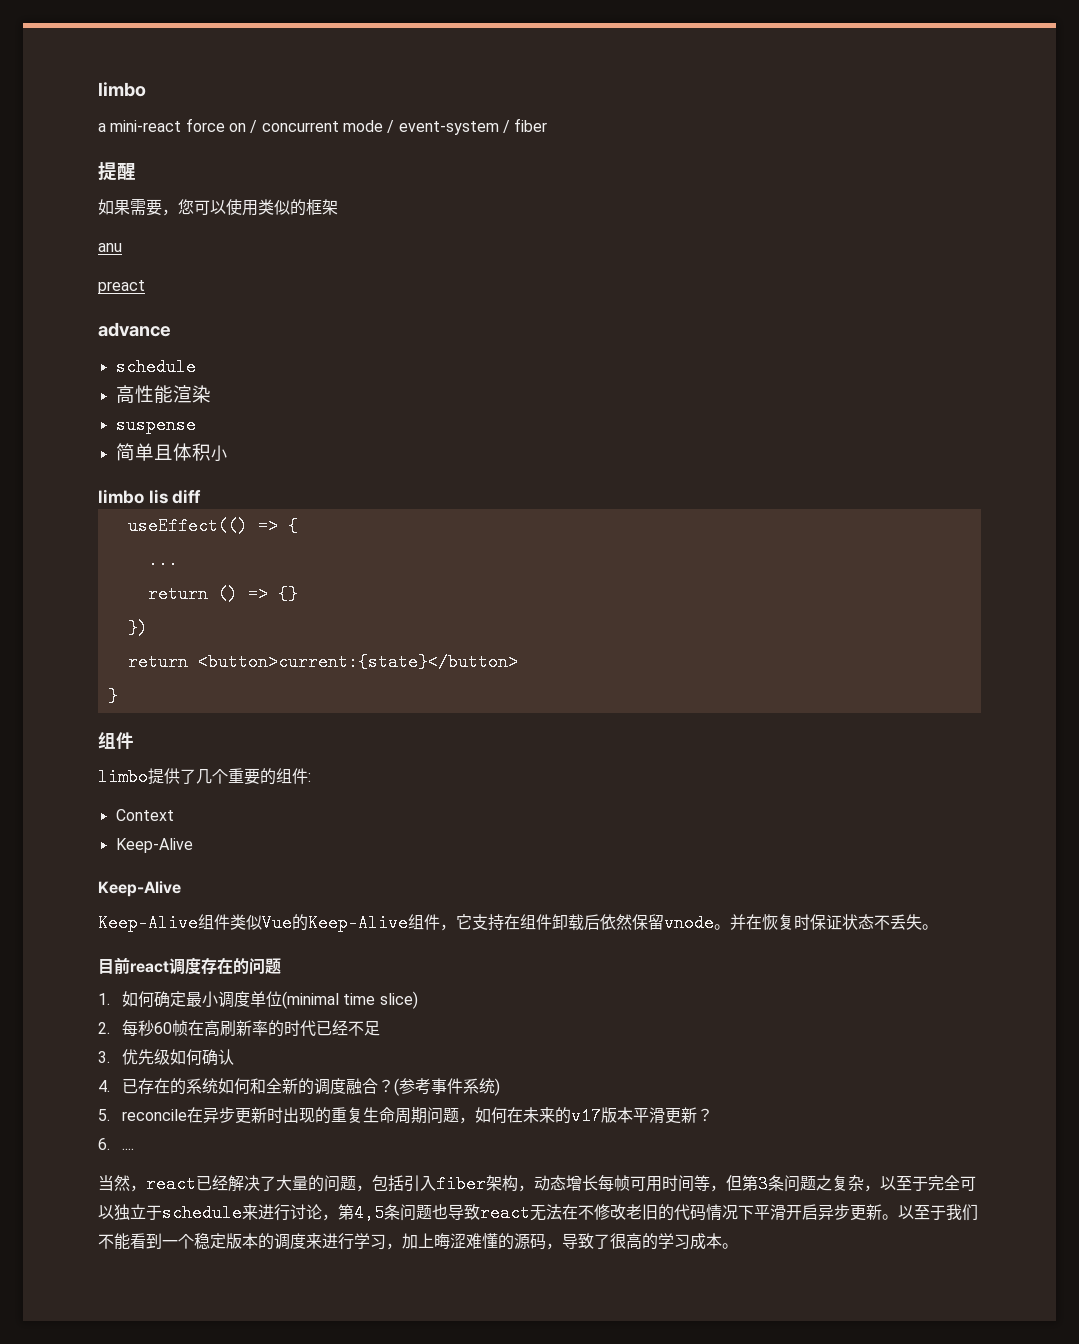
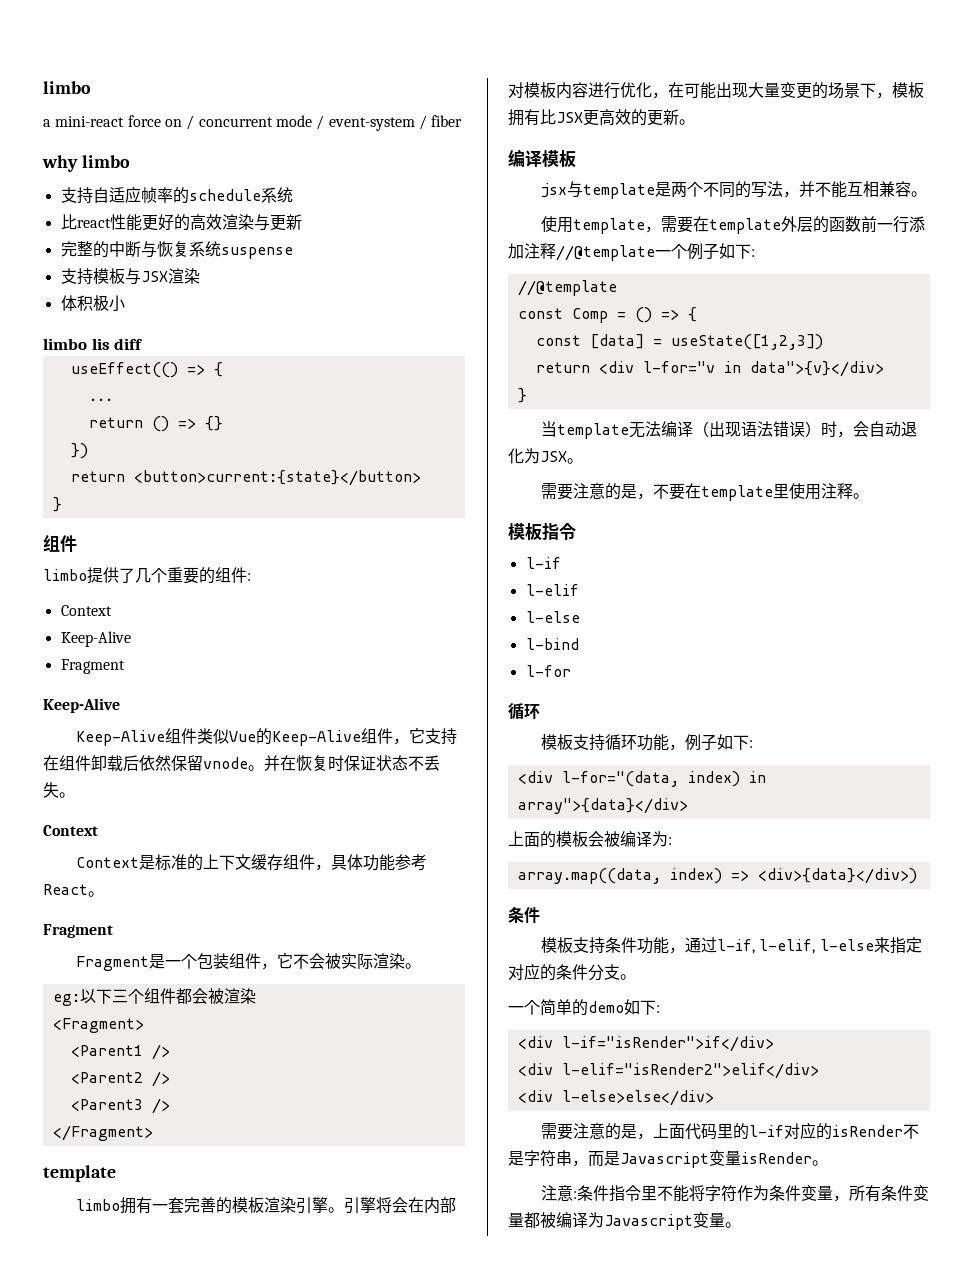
[98,161,136,181] [98,199,338,216] [98,243,122,252] [98,280,145,294] [98,322,171,337] [115,358,196,376] [115,385,211,404] [115,416,196,434] [115,443,211,461] 提醒 // 如果需要，您可以使用类似的框架 // anu // preact // advance // schedule // 高性能渲染 // suspense // 简单且体积 -> [42,155,130,172] [60,186,293,204] [60,214,302,231] [60,241,293,259] [60,268,200,285] [60,295,109,311] why limbo // 支持自适应帧率的schedule系统 // 比react性能更好的高效渲染与更新 // 完整的中断与恢复系统suspense // 支持模板与JSX渲染 // 体积极
(193, 845) none -> [60,659,125,674] // Fragment
[98,957,281,975] [98,991,418,1009] [98,1020,381,1037] [98,1049,235,1066] [98,1078,501,1096] [98,1107,714,1125] [98,1138,135,1150] [98,1175,976,1193] [98,1204,978,1222] [98,1233,722,1250] 目前react调度存在的问题 // 1.如何确定最小调度单位(minimal time slice) // 2.每秒60帧在高刷新率的时代已经不足 // 3.优先级如何确认 // 4.已存在的系统如何和全新的调度融合？(参考事件系统) // 5. reconcile在异步更新时出现的重复生命周期问题，如何在未来的v17版本平滑更新？ // 6. .... // 当然，react已经解决了大量的问题，包括引入fiber架构，动态增长每帧可用时间等，但第3条问题之复杂，以至于完全可以独立于schedule来进行讨论，第4,5条问题也导致react无法在不修改老旧的代码情况下平滑开启异步更新。以至于我们不能看到一个稳定版本的调度来进行学习，加上晦涩难懂的源码，导致了很高的学习成本 -> [43,825,98,836] [75,854,427,871] [43,884,104,897] [43,924,113,938] [75,953,421,971] [52,988,256,1006] [52,1018,144,1033] [70,1044,170,1060] [70,1071,170,1087] [70,1098,170,1114] [52,1125,153,1141] [43,1165,116,1182] [75,1197,456,1214] [508,82,924,99] [508,109,695,126] [508,149,576,168] [540,181,927,199] [540,216,925,234] [508,243,755,261] [517,280,617,296] [517,307,697,323] [535,334,823,350] [535,361,884,377] [517,388,527,403] [540,421,917,439] [508,448,583,464] [540,483,869,501] [508,523,576,541] [525,557,561,569] [525,584,579,596] [525,611,580,623] [525,638,579,650] [525,665,571,677] [508,703,540,719] [540,734,753,751] [517,771,766,787] [517,798,688,814] [508,831,672,848] [517,868,917,884] [508,906,540,923] [540,937,922,954] [508,963,636,981] [508,999,660,1016] [517,1036,774,1052] [517,1063,819,1079] [517,1090,714,1106] [540,1122,919,1140] [508,1150,828,1168] [540,1185,929,1202] [508,1212,725,1230] Context // Context是标准的上下文缓存组件，具体功能参考React。 // Fragment // Fragment是一个包装组件，它不会被实际渲染。 // eg:以下三个组件都会被渲染 // <Fragment> // <Parent1 /> // <Parent2 /> // <Parent3 /> // </Fragment> // template // limbo拥有一套完善的模板渲染引擎。引擎将会在内部对模板内容进行优化，在可能出现大量变更的场景下，模板拥有比JSX更高效的更新。 // 编译模板 // jsx与template是两个不同的写法，并不能互相兼容。 // 使用template，需要在template外层的函数前一行添加注释//@template一个例子如下: // //@template // const Comp = () => { // const [data] = useState([1,2,3]) // return <div l-for="v in data">{v}</div> // } // 当template无法编译（出现语法错误）时，会自动退化为JSX。 // 需要注意的是，不要在template里使用注释。 // 模板指令 // l-if // l-elif // l-else // l-bind // l-for // 循环 // 模板支持循环功能，例子如下: // <div l-for="(data, index) in array">{data}</div> // 上面的模板会被编译为: // array.map((data, index) => <div>{data}</div>) // 条件 // 模板支持条件功能，通过l-if, l-elif, l-else来指定对应的条件分支。 // 一个简单的demo如下: // <div l-if="isRender">if</div> // <div l-elif="isRender2">elif</div> // <div l-else>else</div> // 需要注意的是，上面代码里的l-if对应的isRender不是字符串，而是Javascript变量isRender。 // 注意:条件指令里不能将字符作为条件变量，所有条件变量都被编译为Javascript变量

